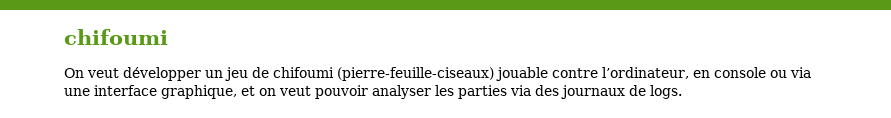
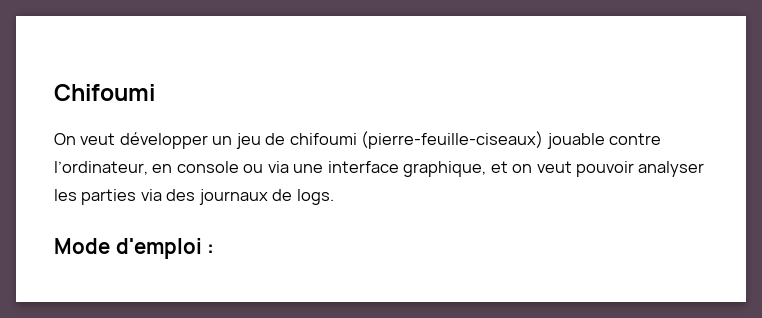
[64,29,168,45] chifoumi -> [54,84,155,101] Chifoumi
(682, 92) none -> [54,238,215,259] // Mode d'emploi :

